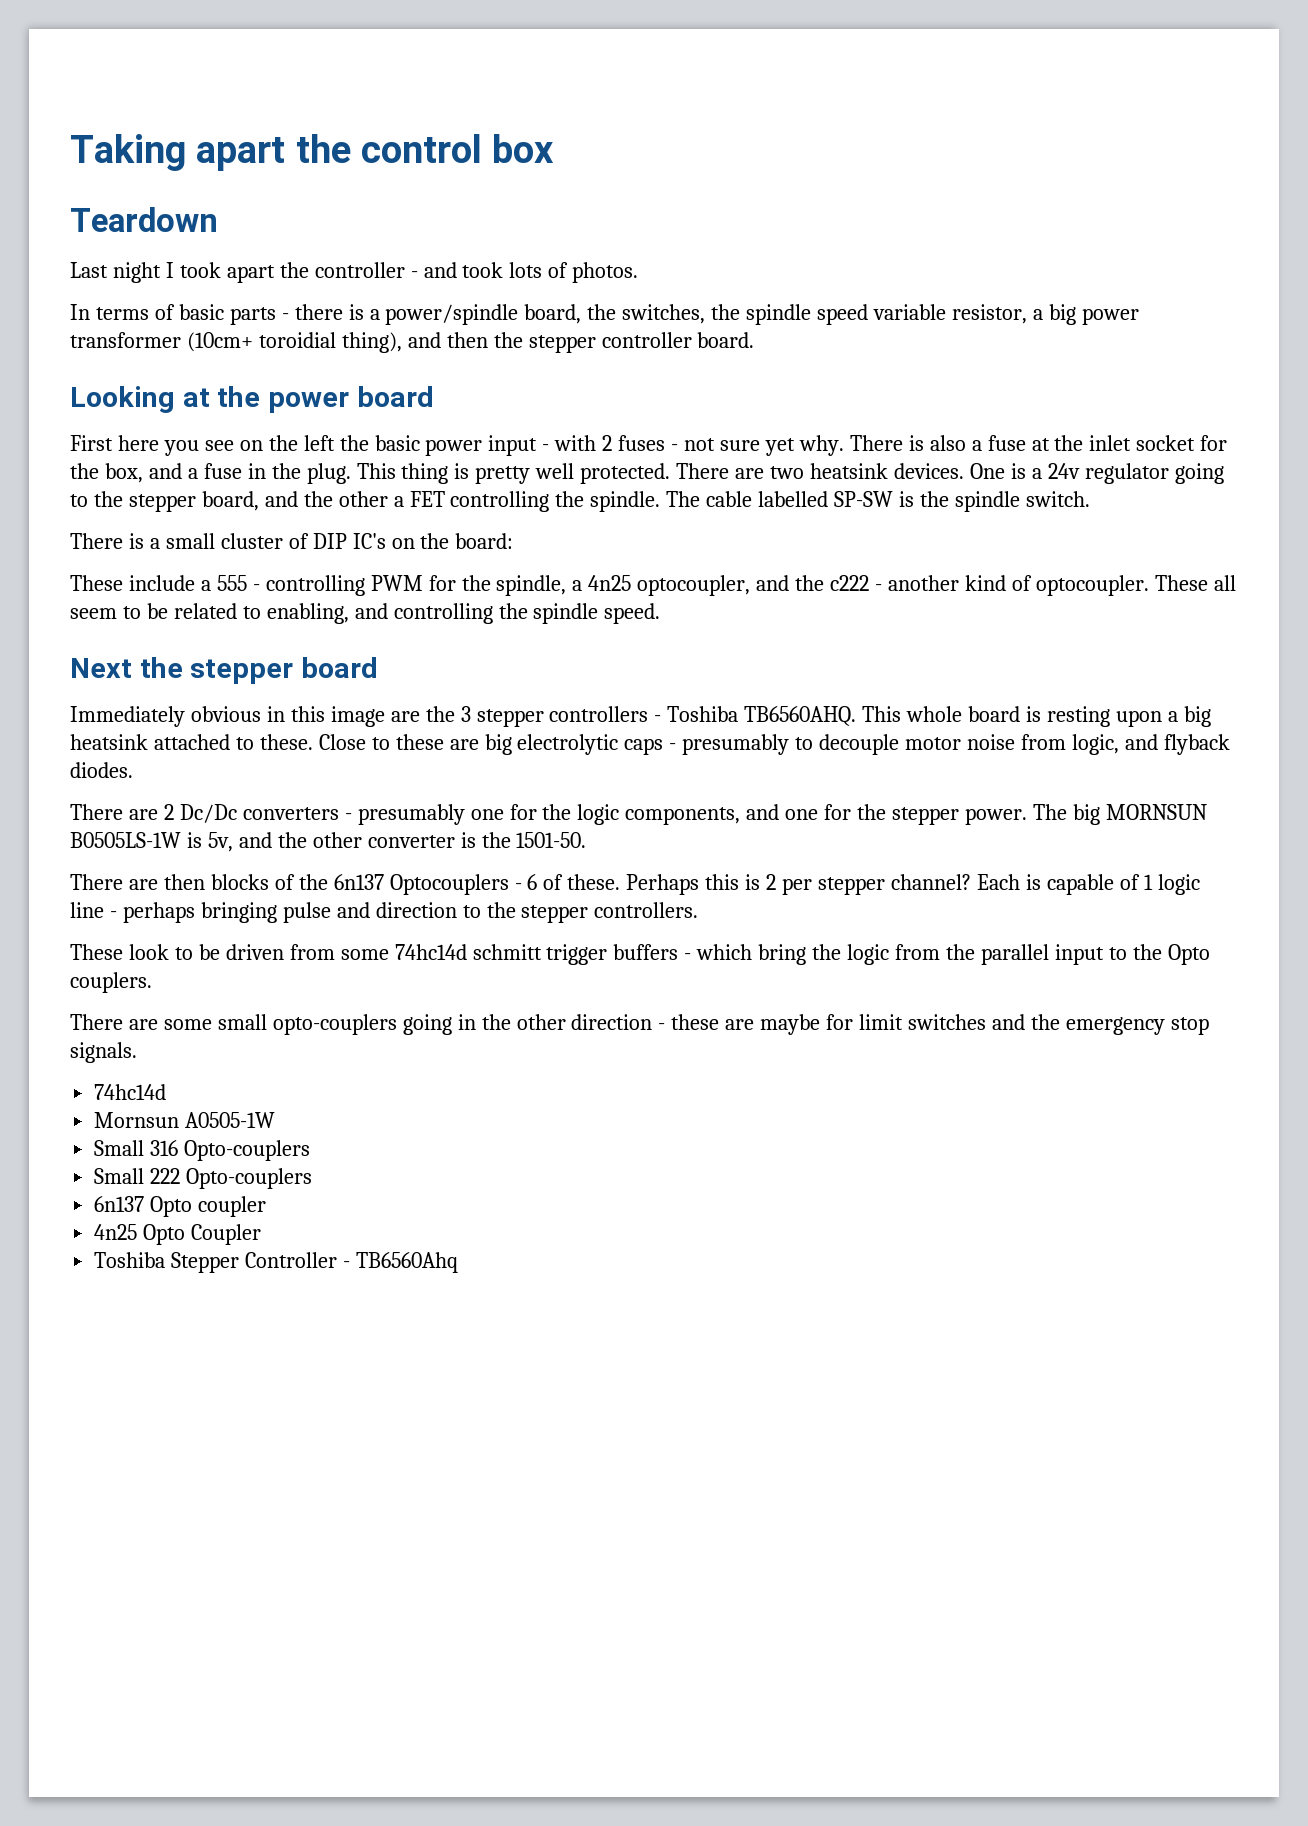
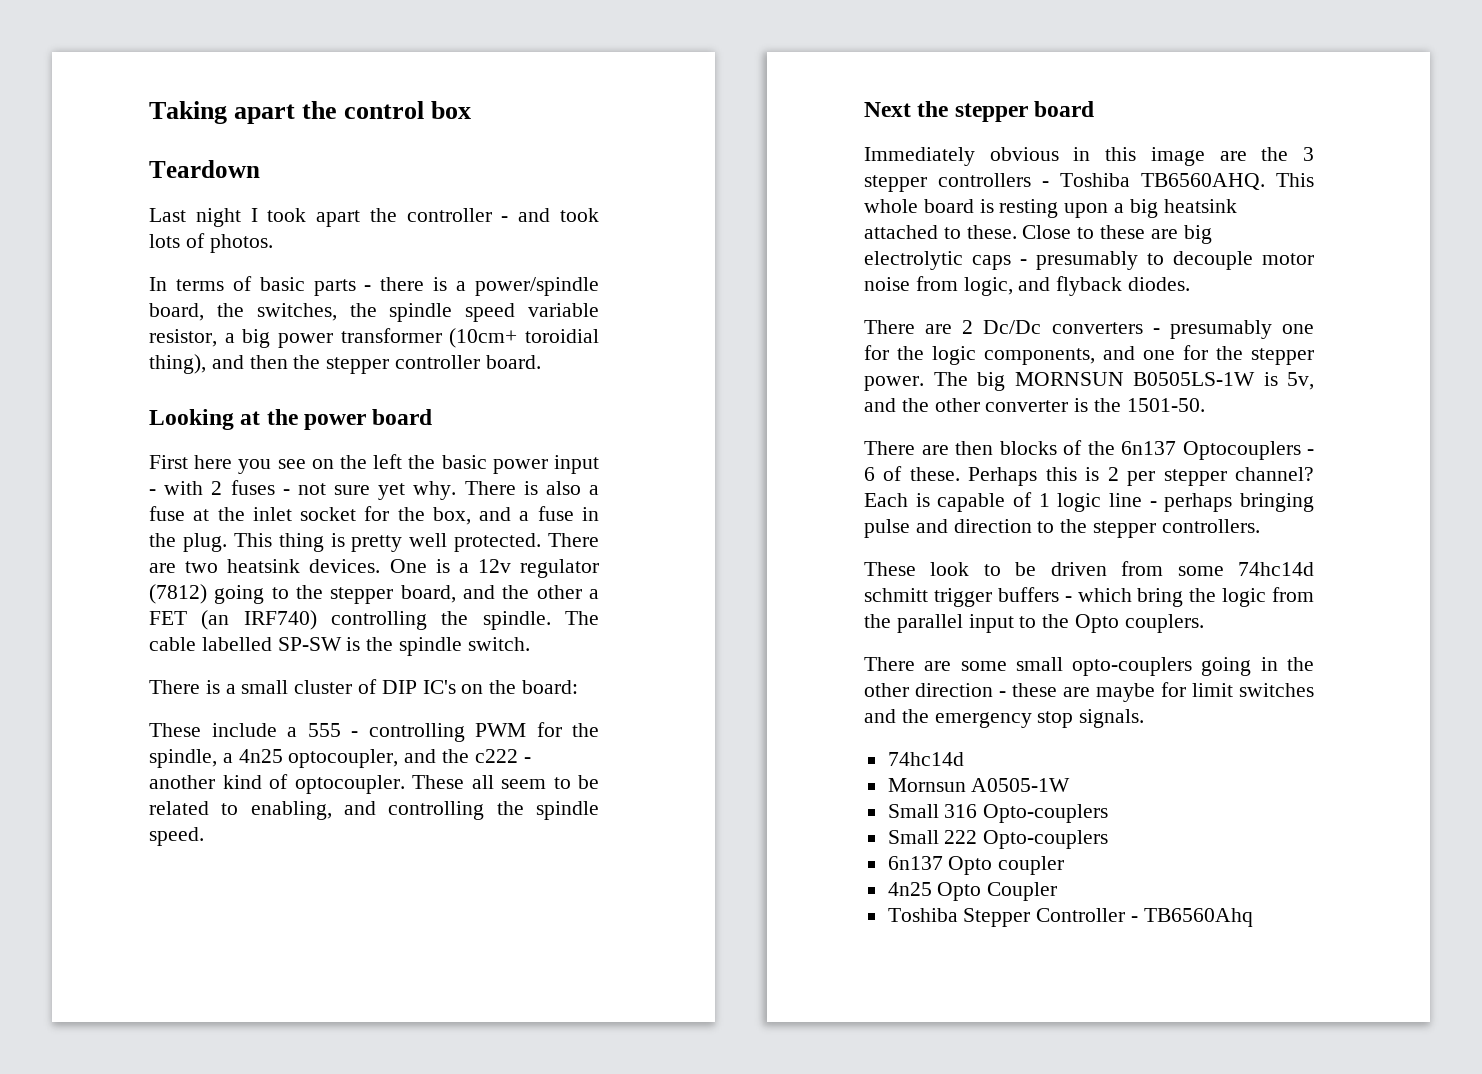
[1047,463,1169,484] 24v regulator -> [477,559,599,578] [149,584,207,604] 12v regulator (7812)
(445, 499) none -> [201,610,317,630] (an IRF740)

